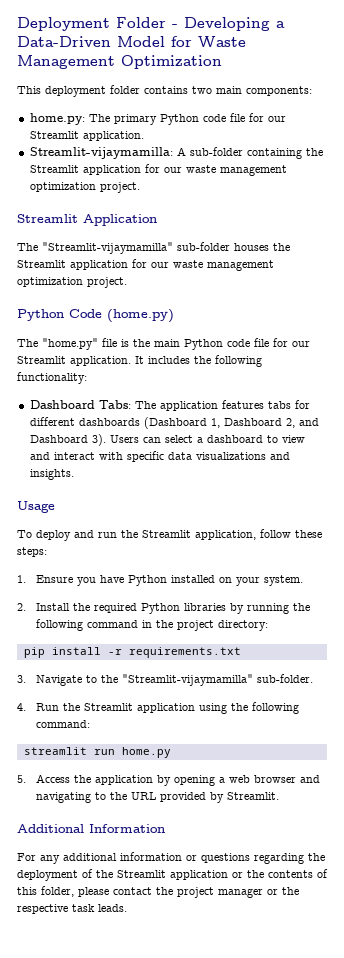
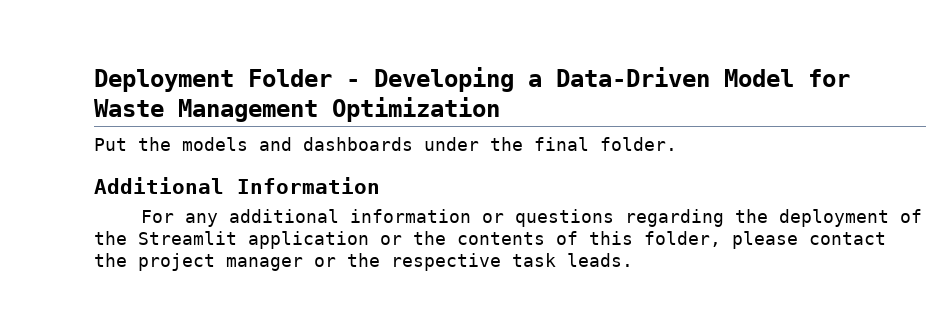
[17,85,312,97] [29,113,286,125] [29,131,144,141] [29,147,323,159] [29,164,287,176] [29,182,140,193] [17,214,157,226] [17,242,290,254] [17,259,274,271] [17,277,127,288] [17,309,174,323] [17,338,310,350] [17,355,262,367] [17,372,87,384] [29,400,310,411] [29,417,319,429] [29,434,305,446] [29,451,290,462] [29,469,74,480] [17,501,55,513] [17,529,322,541] [17,547,47,557] [17,575,303,586] [17,603,310,614] [35,619,268,631] [23,647,241,658] [17,674,313,686] [17,702,299,714] [35,720,90,728] [23,747,171,758] [17,774,320,786] [35,792,279,803] This deployment folder contains two main components: // home.py: The primary Python code file for our Streamlit application. // Streamlit-vijaymamilla: A sub-folder containing the Streamlit application for our waste management optimization project. // Streamlit Application // The "Streamlit-vijaymamilla" sub-folder houses the Streamlit application for our waste management optimization project. // Python Code (home.py) // The "home.py" file is the main Python code file for our Streamlit application. It includes the following functionality: // Dashboard Tabs: The application features tabs for different dashboards (Dashboard 1, Dashboard 2, and Dashboard 3). Users can select a dashboard to view and interact with specific data visualizations and insights. // Usage // To deploy and run the Streamlit application, follow these steps: // 1. Ensure you have Python installed on your system. // 2. Install the required Python libraries by running the following command in the project directory: // pip install -r requirements.txt // 3. Navigate to the "Streamlit-vijaymamilla" sub-folder. // 4. Run the Streamlit application using the following command: // streamlit run home.py // 5. Access the application by opening a web browser and navigating to the URL provided by Streamlit. -> [94,137,677,151] Put the models and dashboards under the final folder.

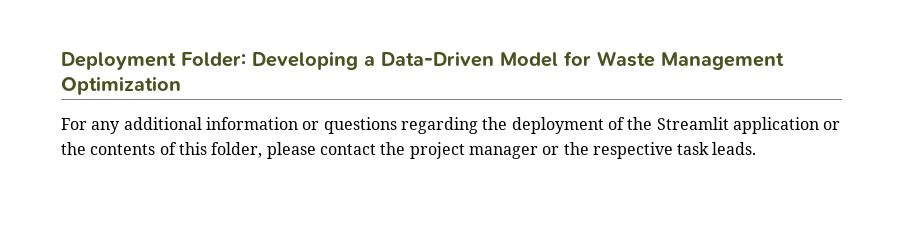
[248,69,360,87] Folder - -> [181,52,246,67] Folder:
[94,137,677,151] [94,177,380,194] // Put the models and dashboards under the final folder. // Additional Information -> (181, 85) none

